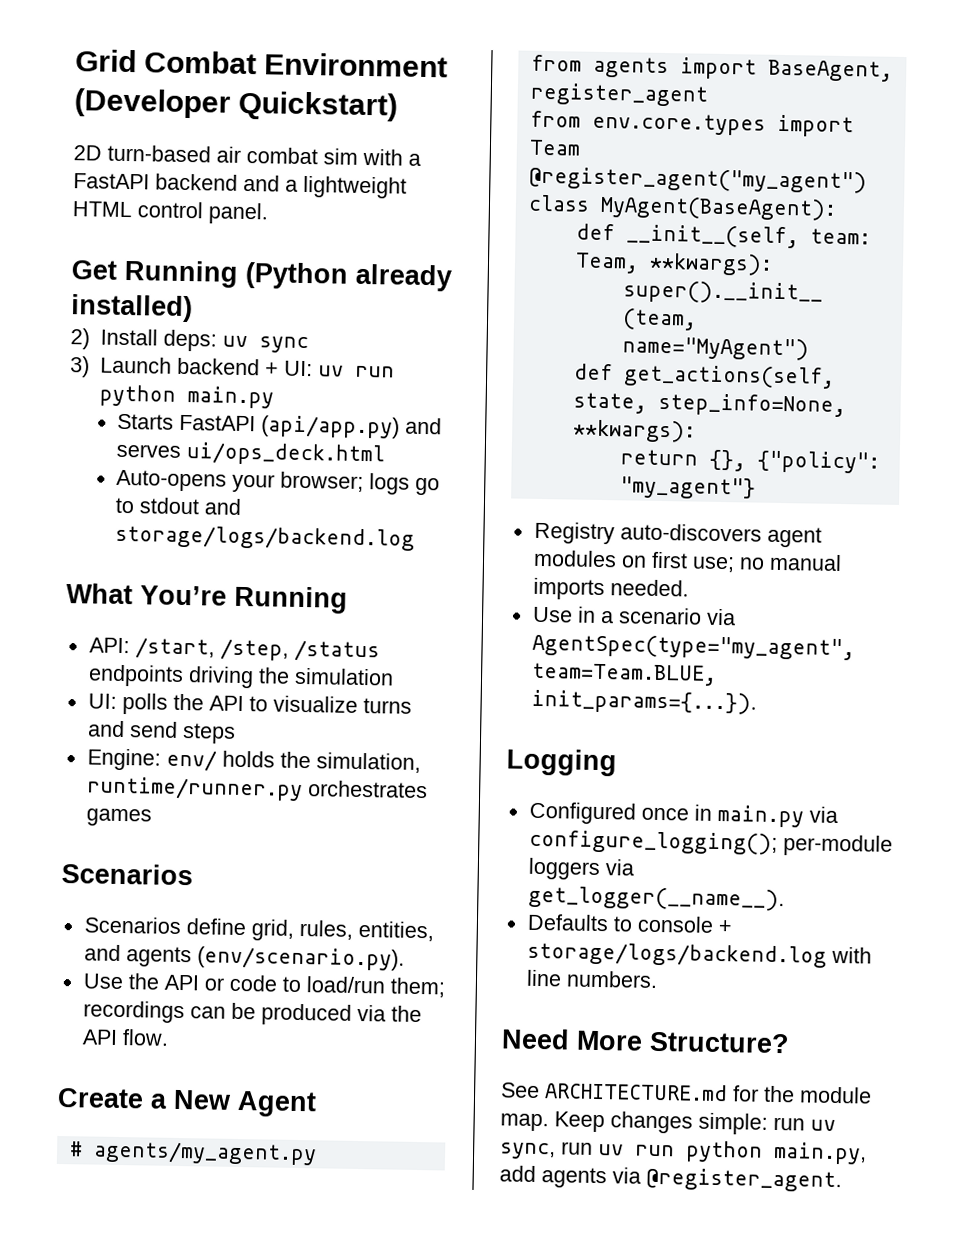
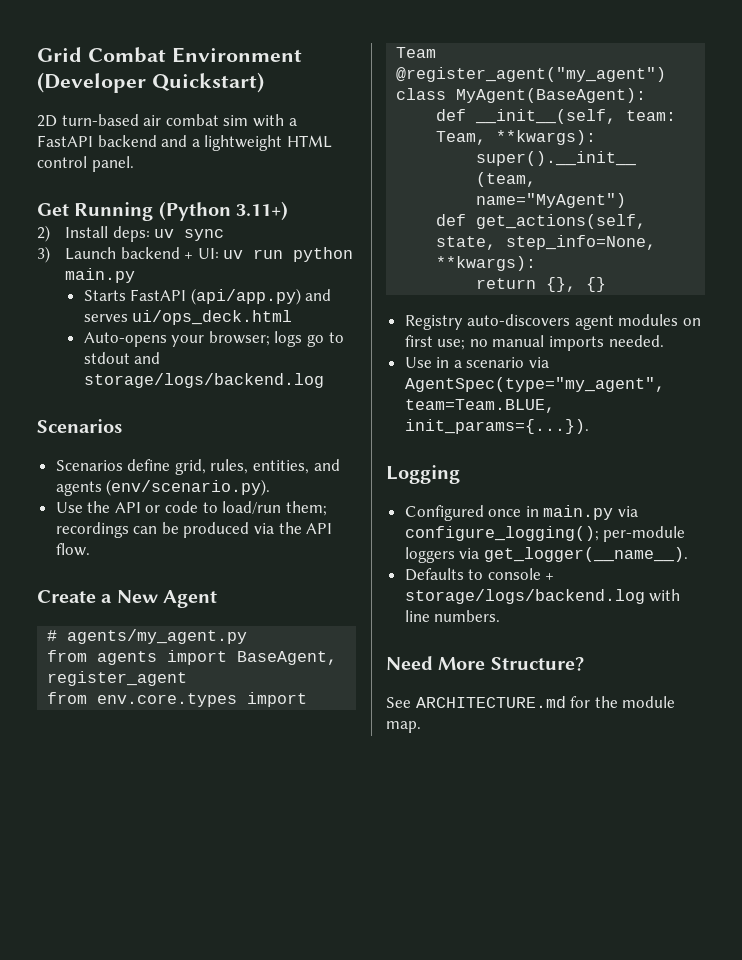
[355,263,452,292] [70,294,193,323] already installed) -> [236,201,289,221] 3.11+)
[66,583,348,614] [88,637,380,663] [87,664,394,689] [87,692,412,715] [87,720,236,744] [86,748,421,773] [85,776,428,802] [85,808,152,827] // What You’re Running // API: /start, /step, /status endpoints driving the simulation // UI: polls the API to visualize turns and send steps // Engine: env/ holds the simulation, runtime/runner.py orchestrates games -> (324, 380) none
[756,450,880,474] [619,476,756,500] {"policy": "my_agent"} -> [586,277,607,292] {}
[554,1111,836,1135] [499,1140,867,1165] [499,1165,842,1193] Keep changes simple: run uv sync, run uv run python main.py, add agents via @register_agent. -> (421, 727) none

